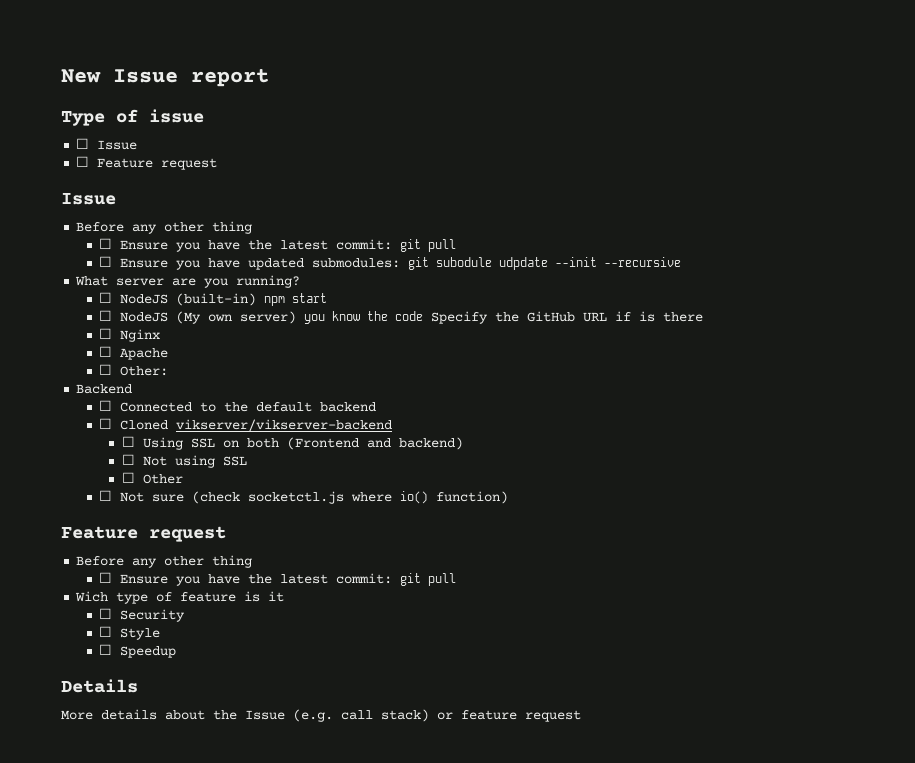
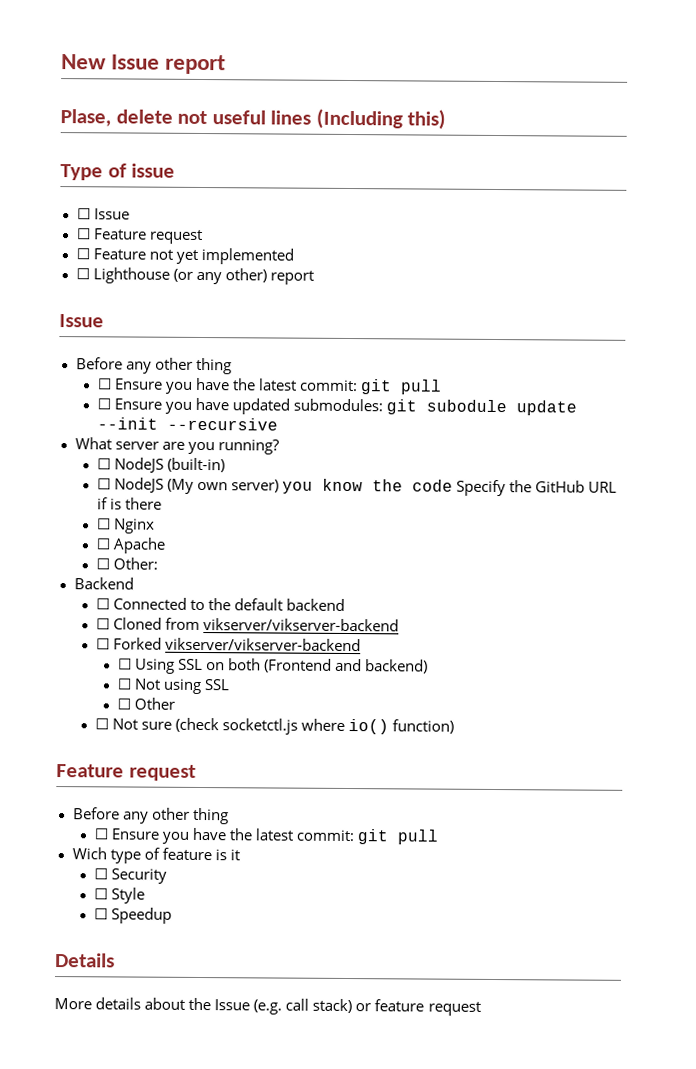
(269, 78) none -> [60,108,447,130] // Plase, delete not useful lines (Including this)
(218, 164) none -> [75,247,294,265] [75,267,314,285] // ☐ Feature not yet implemented // ☐ Lighthouse (or any other) report
[499,257,549,270] udpdate -> [515,400,577,416] update
[264,293,328,306] npm start -> (225, 465) none
(169, 425) none -> [164,617,399,632] [95,637,162,650] from vikserver/vikserver-backend // ☐ Forked

